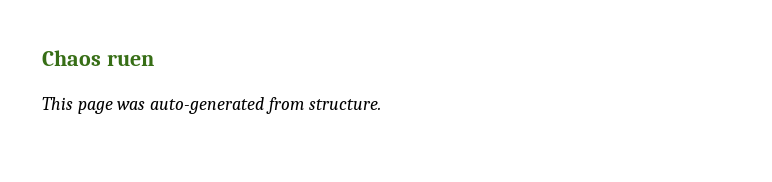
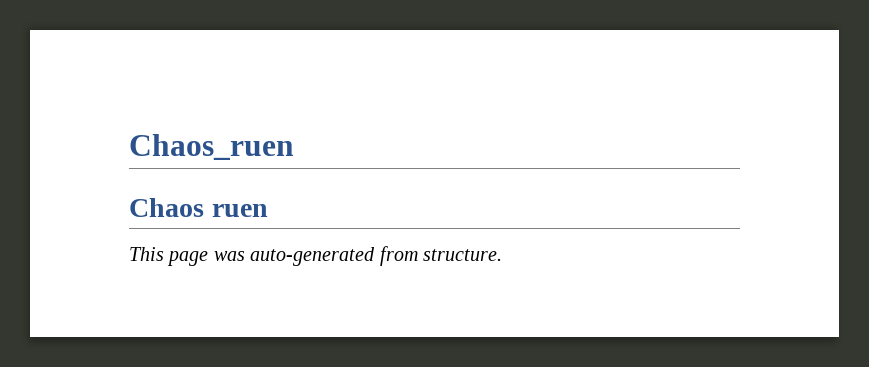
(42, 58) none -> [129,134,294,160] Chaos_ruen //

